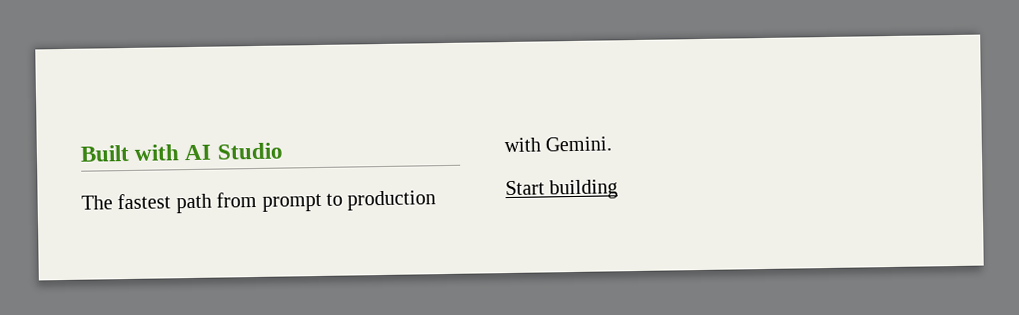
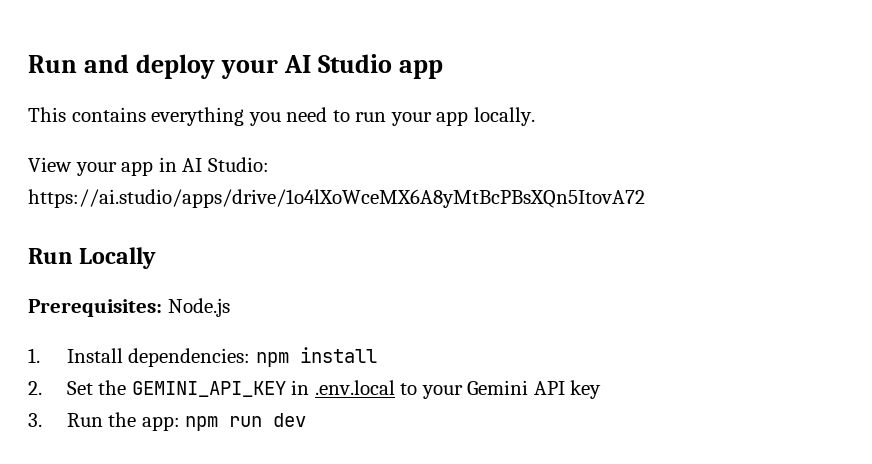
[80,142,283,162] [81,190,437,214] [504,136,613,153] [505,179,619,200] Built with AI Studio // The fastest path from prompt to production with Gemini. // Start building -> [28,54,444,79] [28,107,535,126] [28,157,269,176] [28,189,645,208] [28,247,157,269] [28,298,230,317] [28,347,377,367] [28,380,602,399] [28,412,307,431] Run and deploy your AI Studio app // This contains everything you need to run your app locally. // View your app in AI Studio: https://ai.studio/apps/drive/1o4lXoWceMX6A8yMtBcPBsXQn5ItovA72 // Run Locally // Prerequisites: Node.js // 1. Install dependencies: npm install // 2. Set the GEMINI_API_KEY in .env.local to your Gemini API key // 3. Run the app: npm run dev

